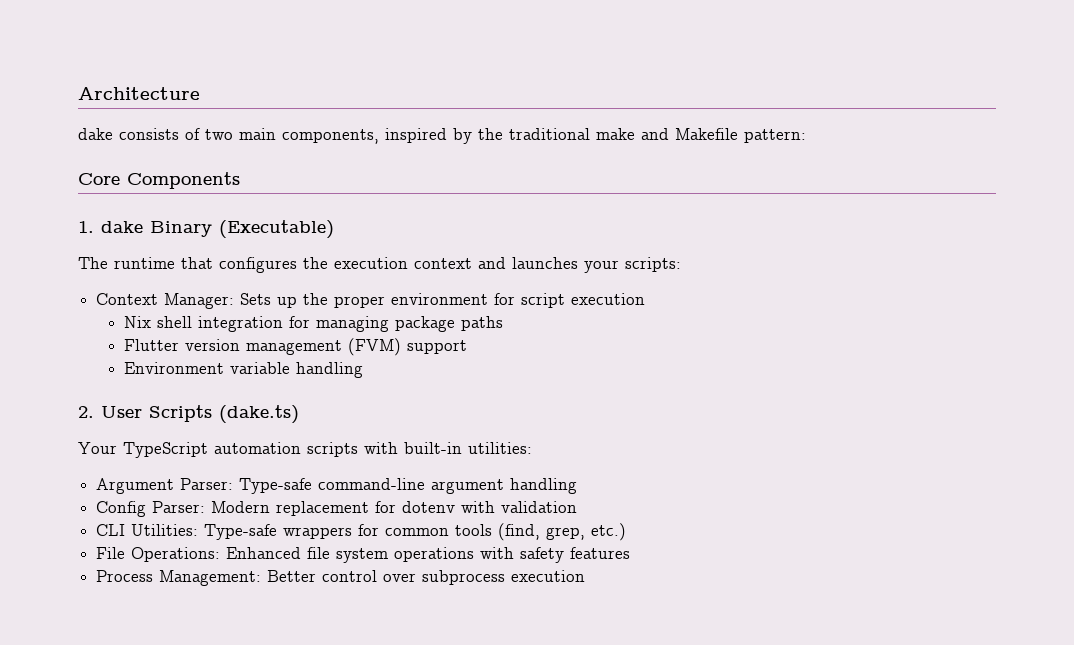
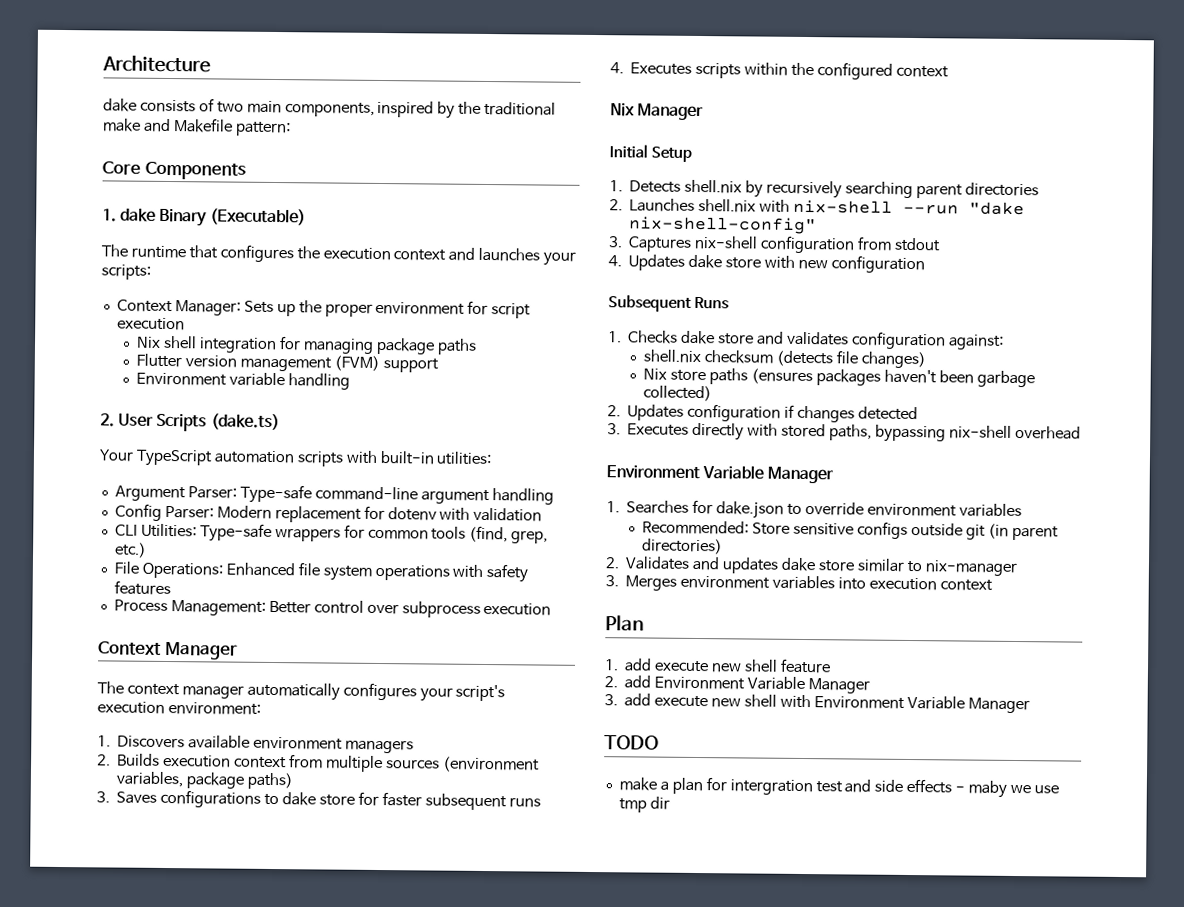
(586, 576) none -> [98,641,238,660] [97,681,506,702] [97,701,261,715] [97,735,415,754] [97,753,540,773] [116,771,294,790] [96,789,541,811] [610,62,949,80] [610,103,705,121] [609,144,692,162] [609,179,1039,199] [609,198,1026,216] [629,216,818,235] [608,235,942,254] [608,254,925,274] [608,295,729,312] [608,330,1004,350] [643,349,927,369] [643,368,1035,388] [643,385,713,402] [607,403,919,423] [607,422,1081,443] [606,465,835,484] [606,499,1022,519] [642,520,1059,541] [642,538,724,555] [605,556,1018,577] [605,575,993,591] [605,615,644,631] [604,658,832,674] [604,675,871,694] [604,693,1030,714] [604,735,659,750] [618,777,1059,798] [618,796,670,813] // Context Manager // The context manager automatically configures your script's execution environment: // 1. Discovers available environment managers // 2. Builds execution context from multiple sources (environment variables, package paths) // 3. Saves configurations to dake store for faster subsequent runs // 4. Executes scripts within the configured context // Nix Manager // Initial Setup // 1. Detects shell.nix by recursively searching parent directories // 2. Launches shell.nix with nix-shell --run "dake nix-shell-config" // 3. Captures nix-shell configuration from stdout // 4. Updates dake store with new configuration // Subsequent Runs // 1. Checks dake store and validates configuration against: // shell.nix checksum (detects file changes) // Nix store paths (ensures packages haven't been garbage collected) // 2. Updates configuration if changes detected // 3. Executes directly with stored paths, bypassing nix-shell overhead // Environment Variable Manager // 1. Searches for dake.json to override environment variables // Recommended: Store sensitive configs outside git (in parent directories) // 2. Validates and updates dake store similar to nix-manager // 3. Merges environment variables into execution context // Plan // 1. add execute new shell feature // 2. add Environment Variable Manager // 3. add execute new shell with Environment Variable Manager // TODO // make a plan for intergration test and side effects - maby we use tmp dir

